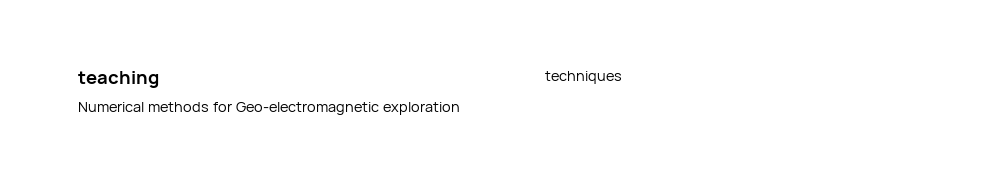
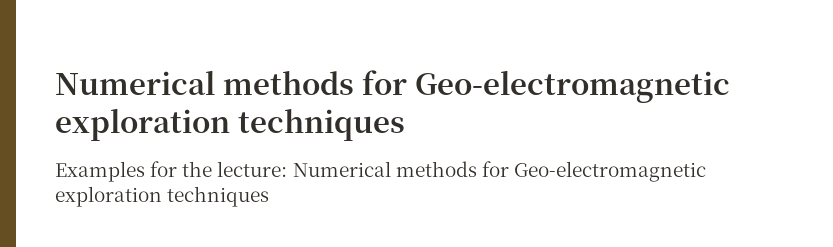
[78,71,159,88] [78,102,460,115] [545,71,622,84] teaching // Numerical methods for Geo-electromagnetic exploration techniques -> [55,70,730,103] [55,108,405,141] [55,161,706,182] [55,186,270,207] Numerical methods for Geo-electromagnetic exploration techniques // Examples for the lecture: Numerical methods for Geo-electromagnetic exploration techniques

